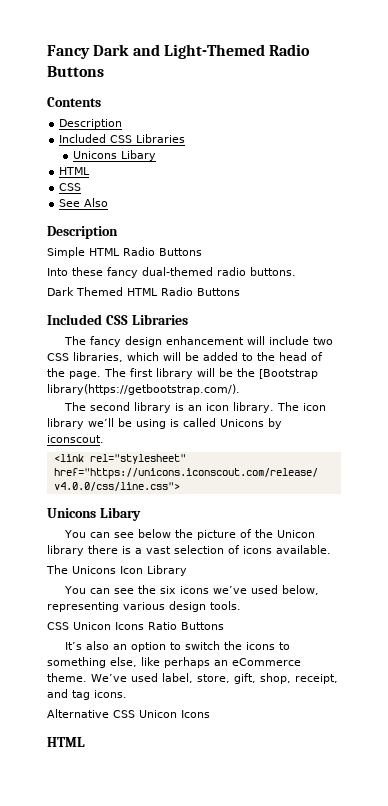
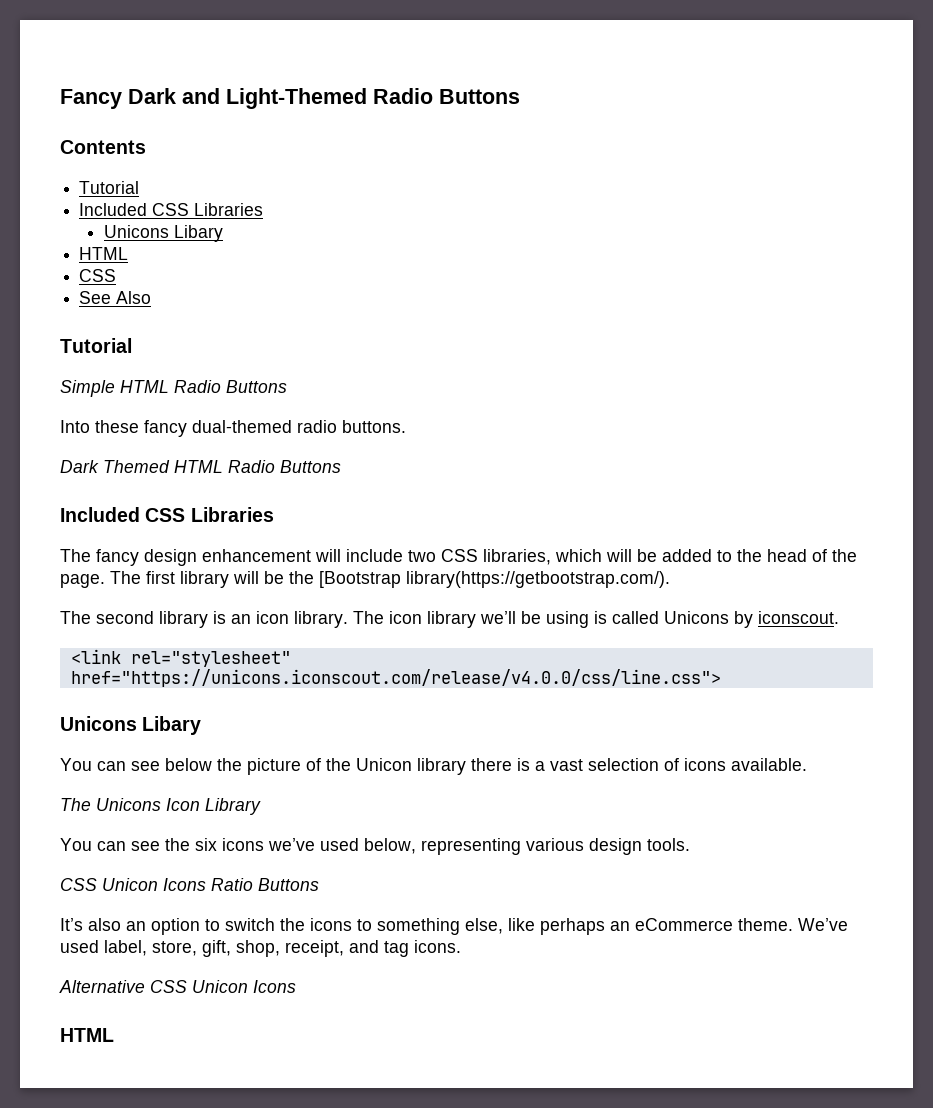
[59,119,123,129] Description -> [79,181,140,194] Tutorial
[47,226,118,239] Description -> [60,338,132,353] Tutorial

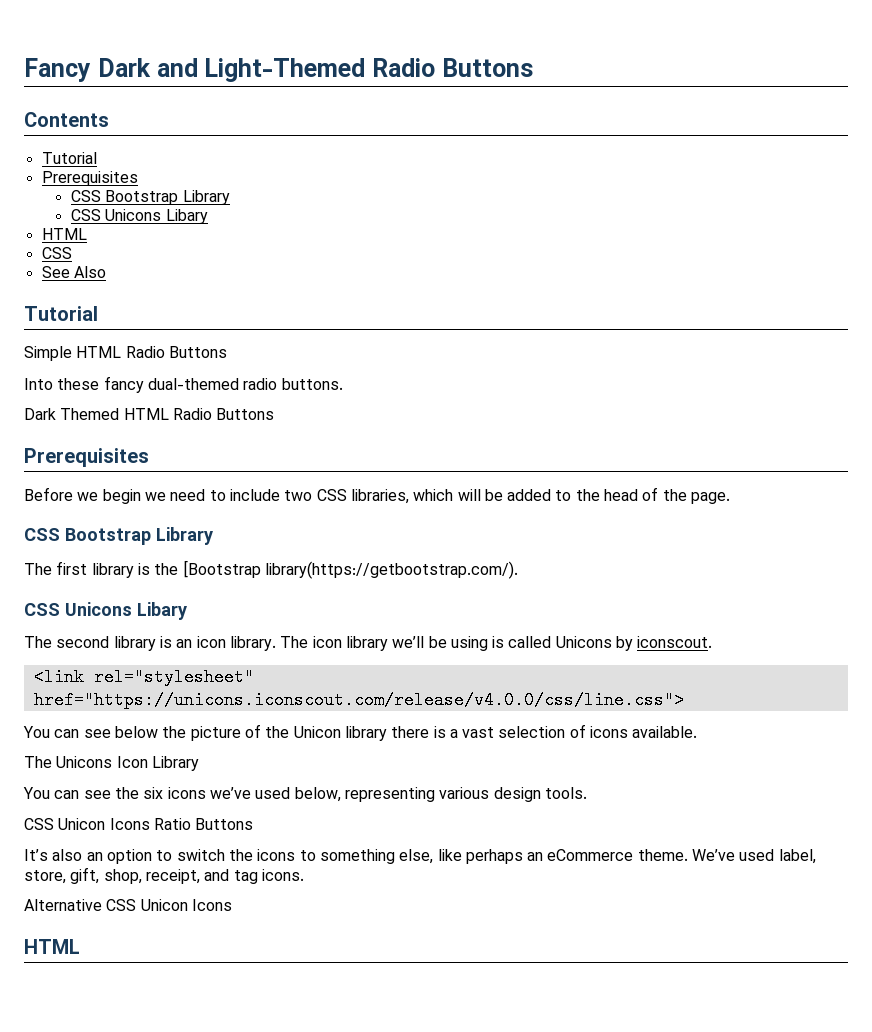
[79,203,264,216] Included CSS Libraries // -> [41,171,138,186] [70,190,230,205] [70,209,101,221] Prerequisites // CSS Bootstrap Library // CSS
[60,507,274,522] [60,549,341,566] Included CSS Libraries // The fancy design enhancement will -> [24,448,149,467] [24,487,226,504] Prerequisites // Before we begin we need to
(105, 581) none -> [24,527,213,545] // CSS Bootstrap Library //
[233,571,284,584] will be -> [137,563,150,575] is
(670, 579) none -> [24,602,187,620] // CSS Unicons Libary
[60,716,202,735] // Unicons Libary -> (684, 700) none

